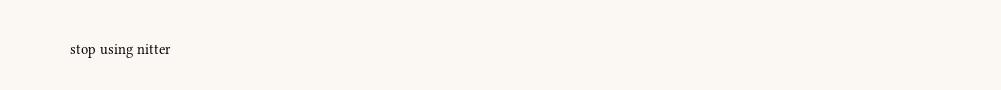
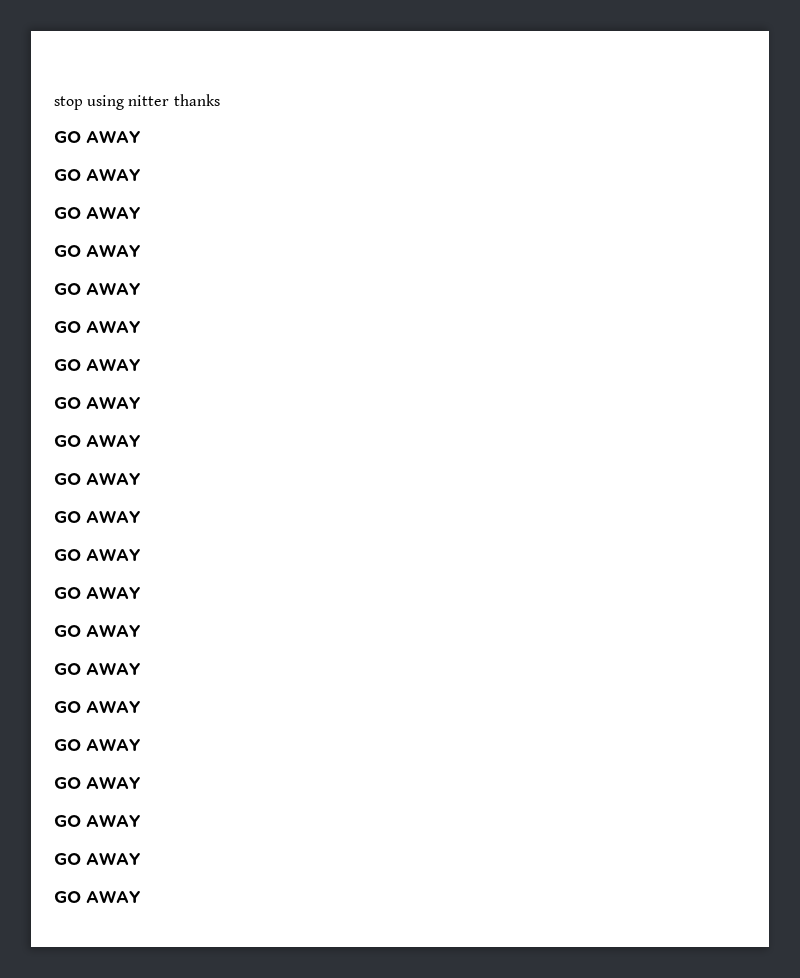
(171, 49) none -> [173,94,220,106] [54,130,141,143] [54,168,141,181] [54,206,141,219] [54,244,141,257] [54,282,141,295] [54,320,141,333] [54,358,141,371] [54,396,141,409] [54,434,141,447] [54,472,141,485] [54,510,141,523] [54,548,141,561] [54,586,141,599] [54,624,141,637] [54,662,141,675] [54,700,141,713] [54,738,141,751] [54,776,141,789] [54,814,141,827] [54,852,141,865] [54,890,141,903] thanks // GO AWAY // GO AWAY // GO AWAY // GO AWAY // GO AWAY // GO AWAY // GO AWAY // GO AWAY // GO AWAY // GO AWAY // GO AWAY // GO AWAY // GO AWAY // GO AWAY // GO AWAY // GO AWAY // GO AWAY // GO AWAY // GO AWAY // GO AWAY // GO AWAY

